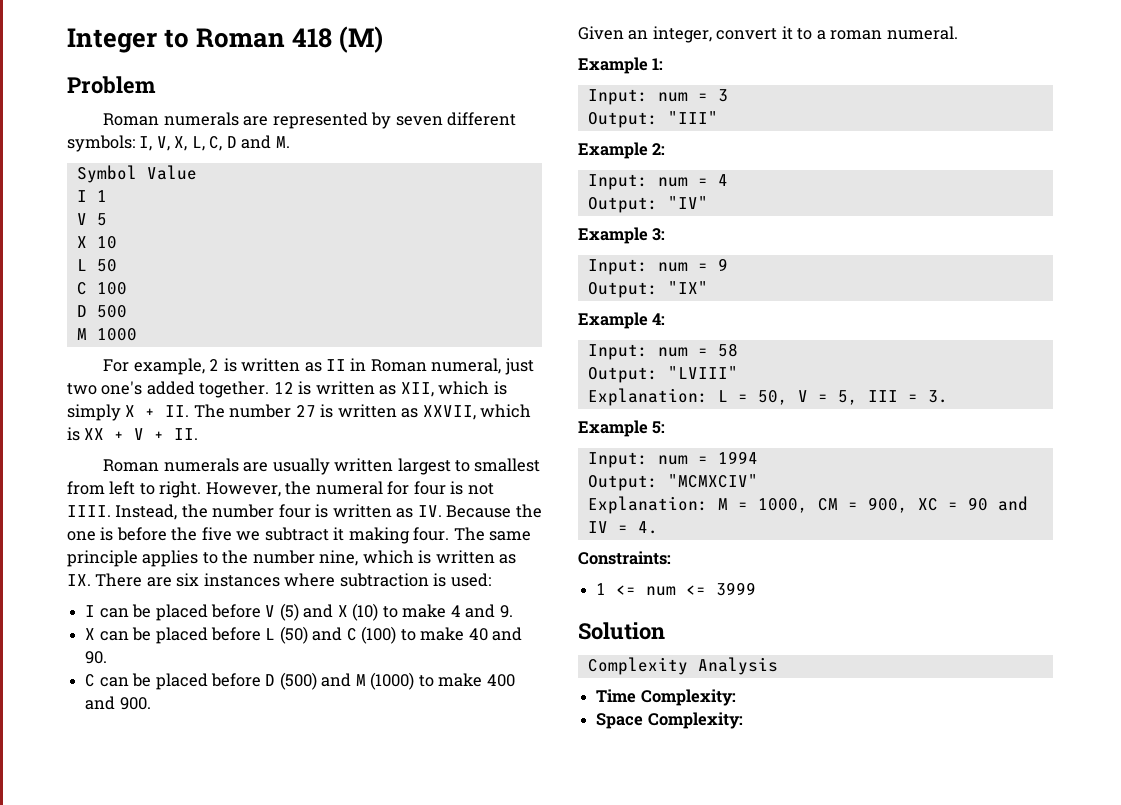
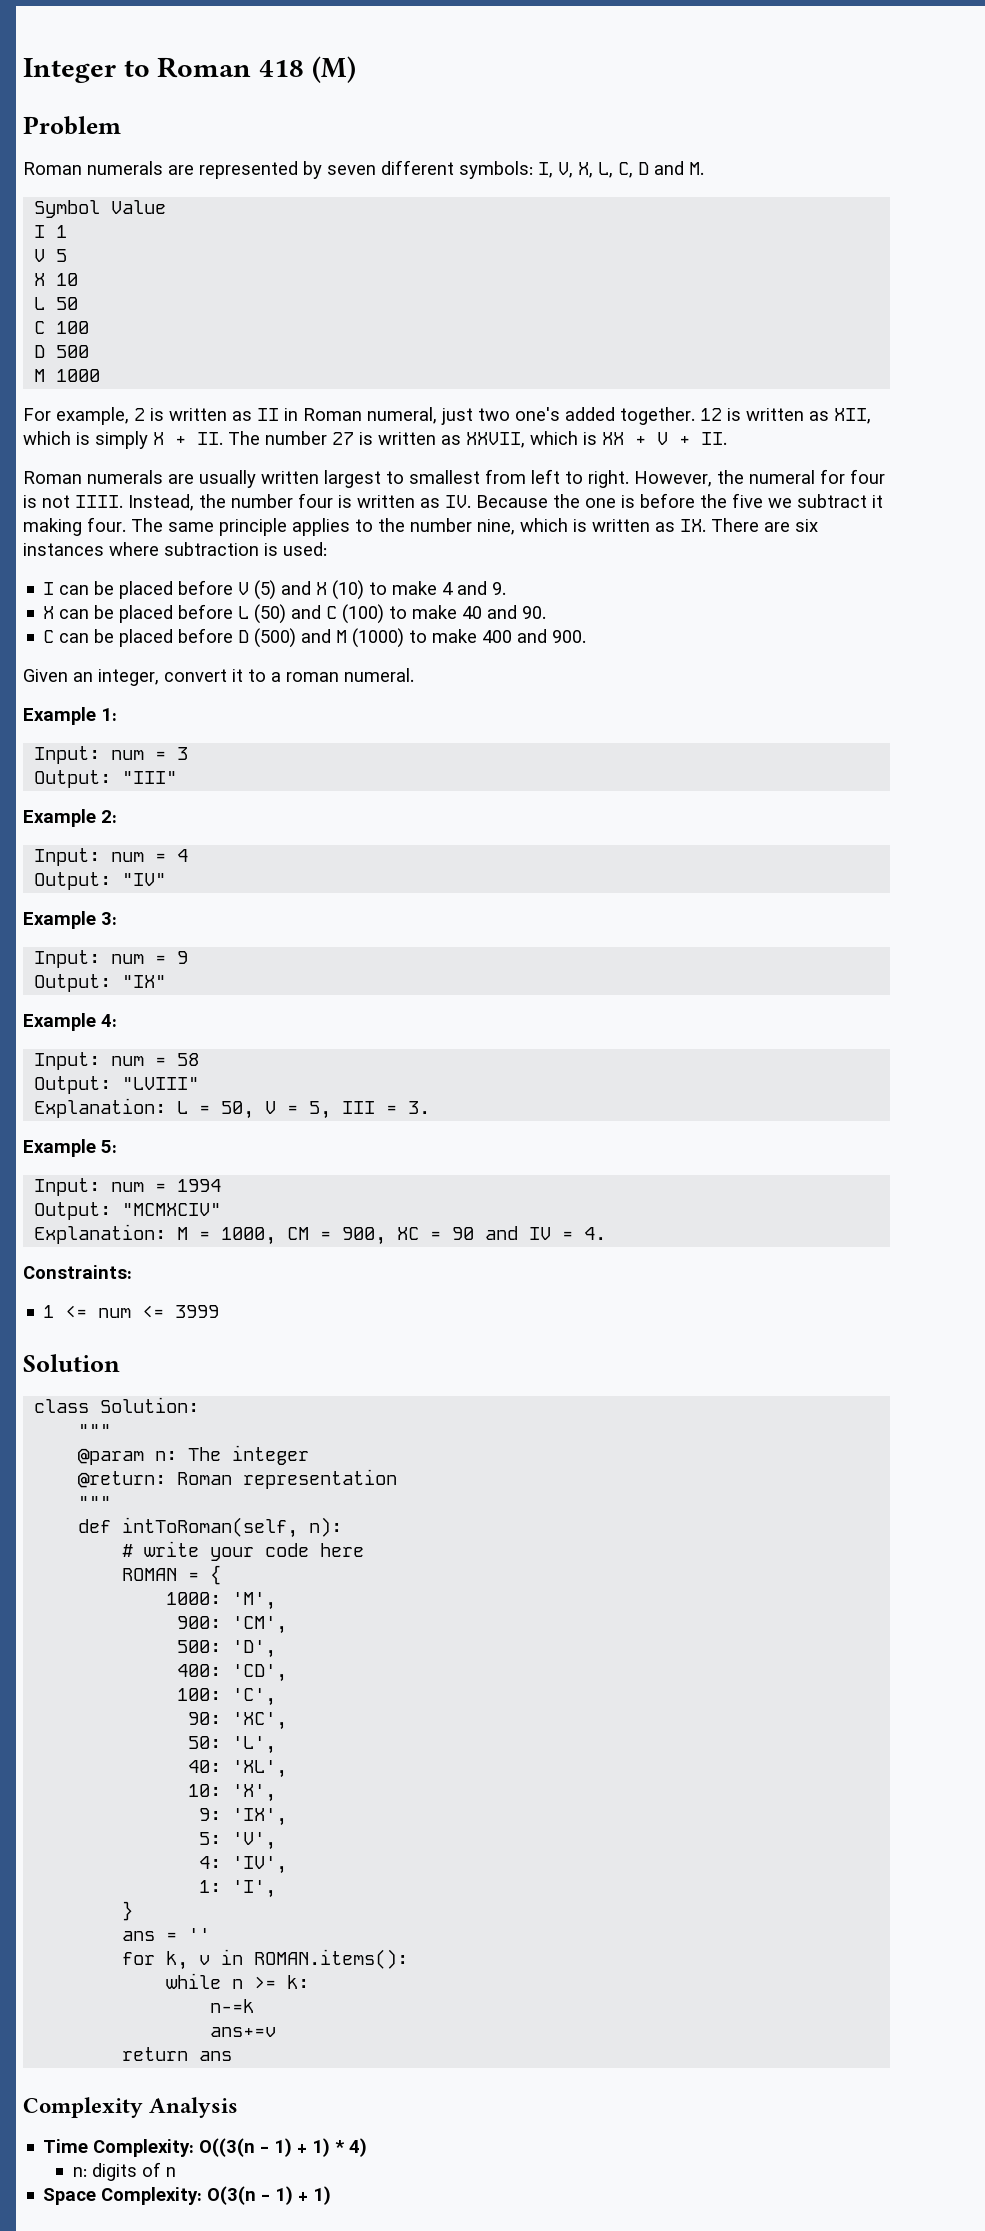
[587,657,778,675] [596,689,736,706] [596,712,743,729] Complexity Analysis // Time Complexity: // Space Complexity: -> [34,1397,200,1413] [78,1424,112,1437] [78,1445,310,1465] [78,1469,398,1489] [78,1496,112,1509] [78,1517,343,1538] [122,1541,365,1561] [122,1565,222,1585] [166,1592,277,1610] [177,1616,288,1634] [177,1640,277,1658] [177,1664,288,1682] [177,1688,277,1706] [188,1712,288,1730] [188,1736,277,1754] [188,1760,288,1778] [188,1784,277,1802] [199,1808,288,1826] [199,1832,277,1850] [199,1856,288,1874] [199,1880,277,1898] [122,1901,134,1921] [122,1928,211,1941] [122,1949,409,1970] [166,1973,310,1989] [210,1999,255,2013] [210,2027,277,2037] [122,2047,233,2061] [23,2097,239,2118] [43,2138,368,2157] [73,2162,177,2181] [43,2186,332,2205] class Solution: // """ // @param n: The integer // @return: Roman representation // """ // def intToRoman(self, n): // # write your code here // ROMAN = { // 1000: 'M', // 900: 'CM', // 500: 'D', // 400: 'CD', // 100: 'C', // 90: 'XC', // 50: 'L', // 40: 'XL', // 10: 'X', // 9: 'IX', // 5: 'V', // 4: 'IV', // 1: 'I', // } // ans = '' // for k, v in ROMAN.items(): // while n >= k: // n-=k // ans+=v // return ans // Complexity Analysis // Time Complexity: O((3(n - 1) + 1) * 4) // n: digits of n // Space Complexity: O(3(n - 1) + 1)

